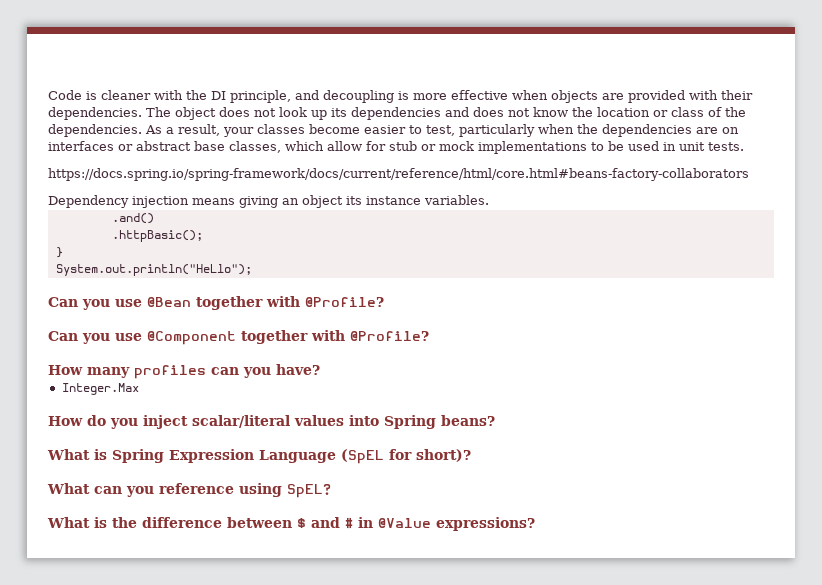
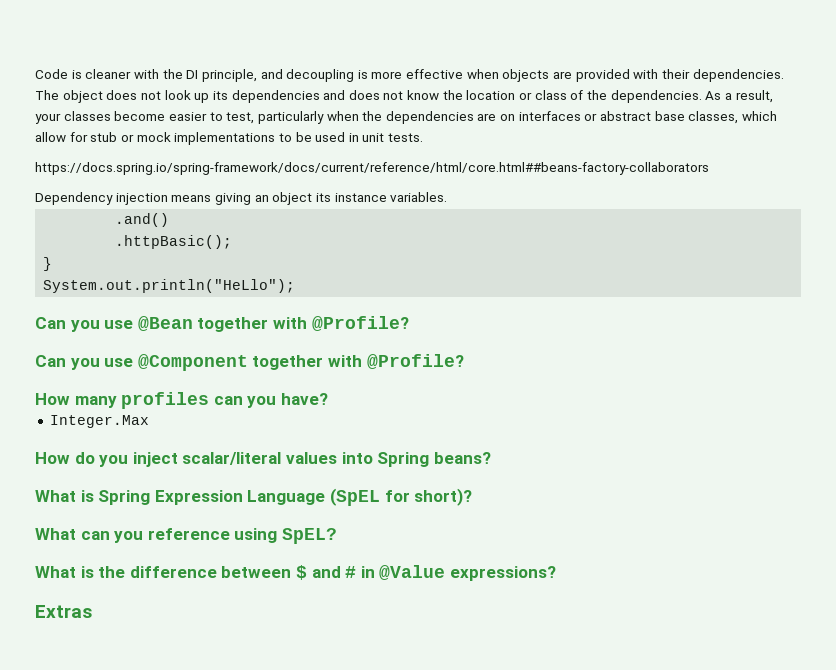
[48,168,749,181] https://docs.spring.io/spring-framework/docs/current/reference/html/core.html#beans-factory-collaborators -> [35,162,709,175] https://docs.spring.io/spring-framework/docs/current/reference/html/core.html##beans-factory-collaborators
(535, 524) none -> [35,605,92,618] // Extras

